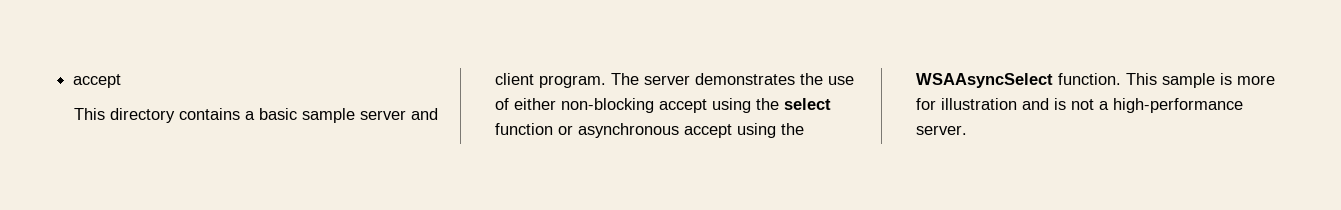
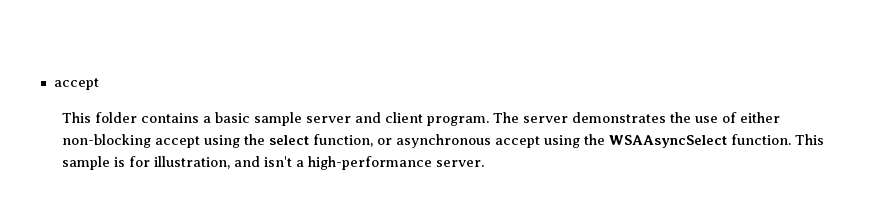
[110,108,176,123] directory -> [94,112,137,123] folder
[495,123,554,135] function -> [312,134,373,147] function,
[1237,75,1276,85] [916,98,1095,110] more for illustration and is not -> [128,156,292,169] for illustration, and isn't

